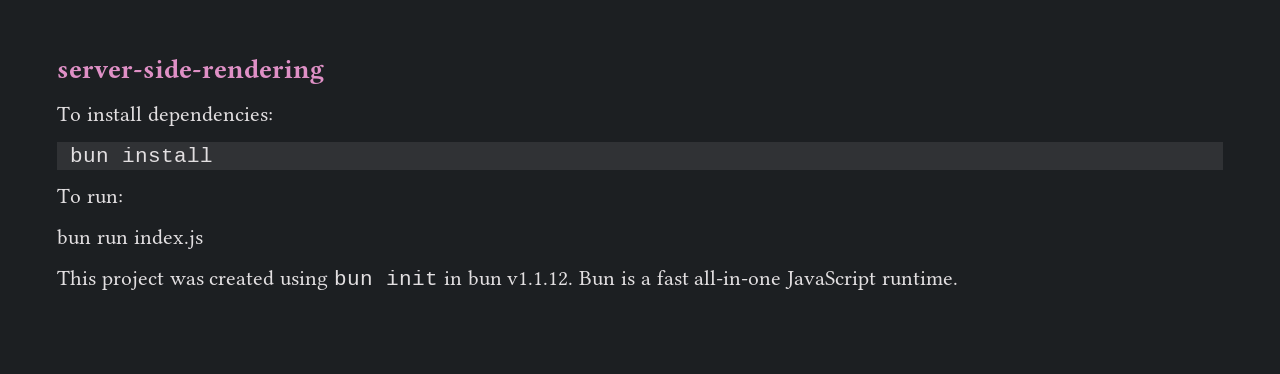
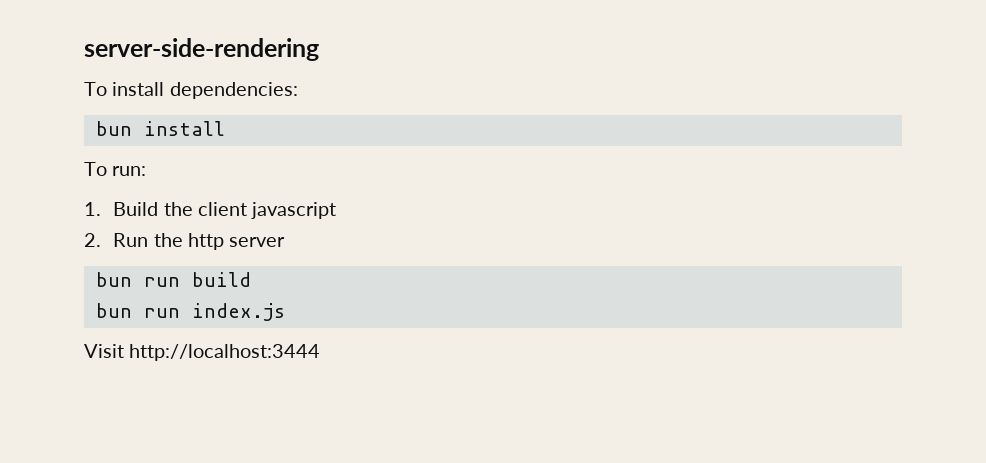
[57,229,203,249] [57,270,959,290] bun run index.js // This project was created using bun init in bun v1.1.12. Bun is a fast all-in-one JavaScript runtime. -> [84,202,337,219] [84,233,286,250] [95,272,251,287] [95,303,285,321] [84,344,321,361] 1. Build the client javascript // 2. Run the http server // bun run build // bun run index.js // Visit http://localhost:3444

